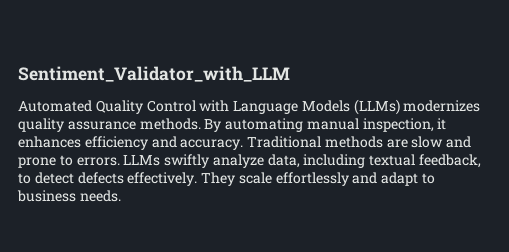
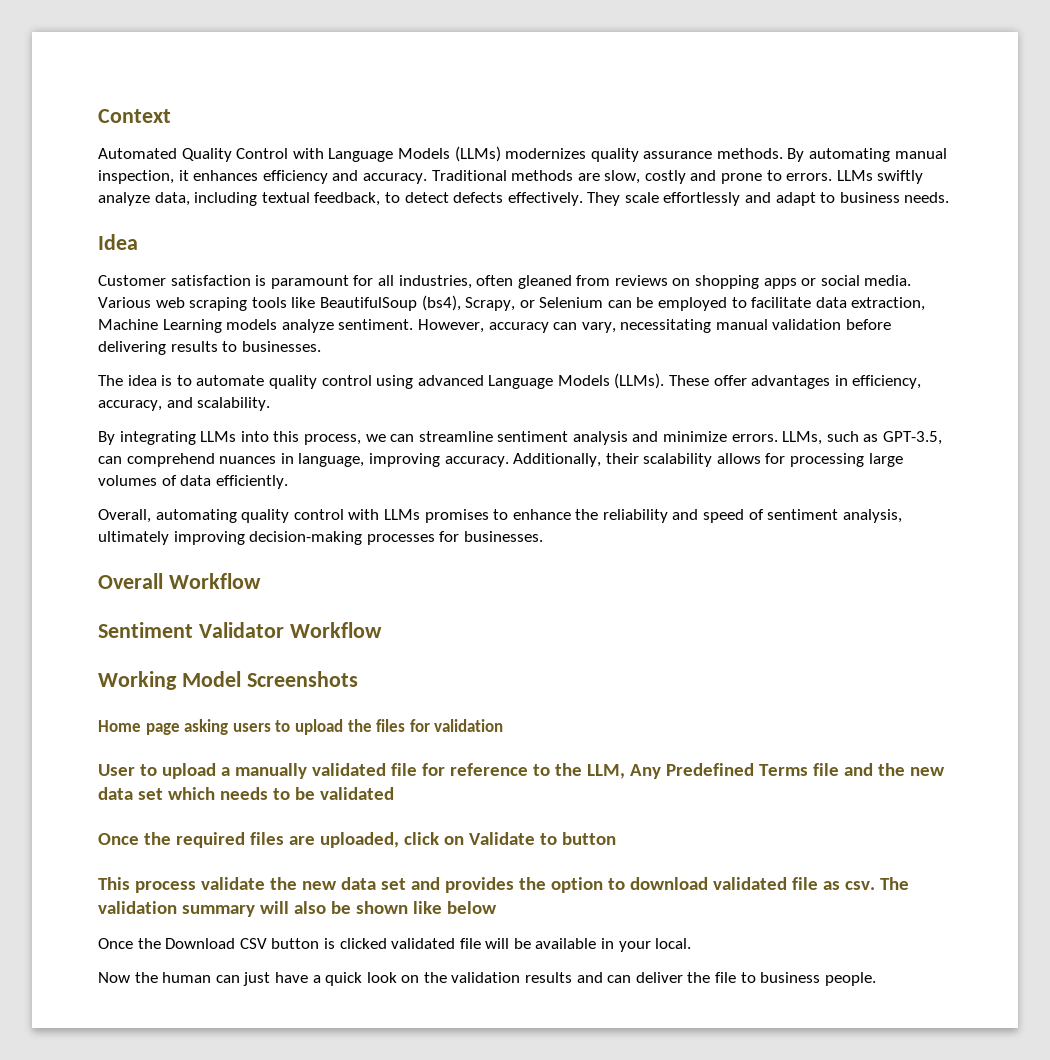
[18,66,290,82] Sentiment_Validator_with_LLM -> [98,109,171,123] Context
[411,136,444,148] slow -> [604,170,686,184] slow, costly
(121, 196) none -> [98,234,138,250] [98,275,912,289] [98,295,926,311] [98,319,892,333] [98,341,321,355] [98,373,922,389] [98,397,271,411] [98,431,943,445] [98,453,903,467] [98,475,288,489] [98,509,902,523] [98,531,543,545] [98,573,261,589] [98,622,382,638] [98,671,358,690] [98,719,504,735] [98,763,945,779] [98,787,394,800] [98,832,616,848] [98,877,909,893] [98,901,497,917] [98,938,692,952] [98,972,876,986] // Idea // Customer satisfaction is paramount for all industries, often gleaned from reviews on shopping apps or social media. Various web scraping tools like BeautifulSoup (bs4), Scrapy, or Selenium can be employed to facilitate data extraction, Machine Learning models analyze sentiment. However, accuracy can vary, necessitating manual validation before delivering results to businesses. // The idea is to automate quality control using advanced Language Models (LLMs). These offer advantages in efficiency, accuracy, and scalability. // By integrating LLMs into this process, we can streamline sentiment analysis and minimize errors. LLMs, such as GPT-3.5, can comprehend nuances in language, improving accuracy. Additionally, their scalability allows for processing large volumes of data efficiently. // Overall, automating quality control with LLMs promises to enhance the reliability and speed of sentiment analysis, ultimately improving decision-making processes for businesses. // Overall Workflow // Sentiment Validator Workflow // Working Model Screenshots // Home page asking users to upload the files for validation // User to upload a manually validated file for reference to the LLM, Any Predefined Terms file and the new data set which needs to be validated // Once the required files are uploaded, click on Validate to button // This process validate the new data set and provides the option to download validated file as csv. The validation summary will also be shown like below // Once the Download CSV button is clicked validated file will be available in your local. // Now the human can just have a quick look on the validation results and can deliver the file to business people.

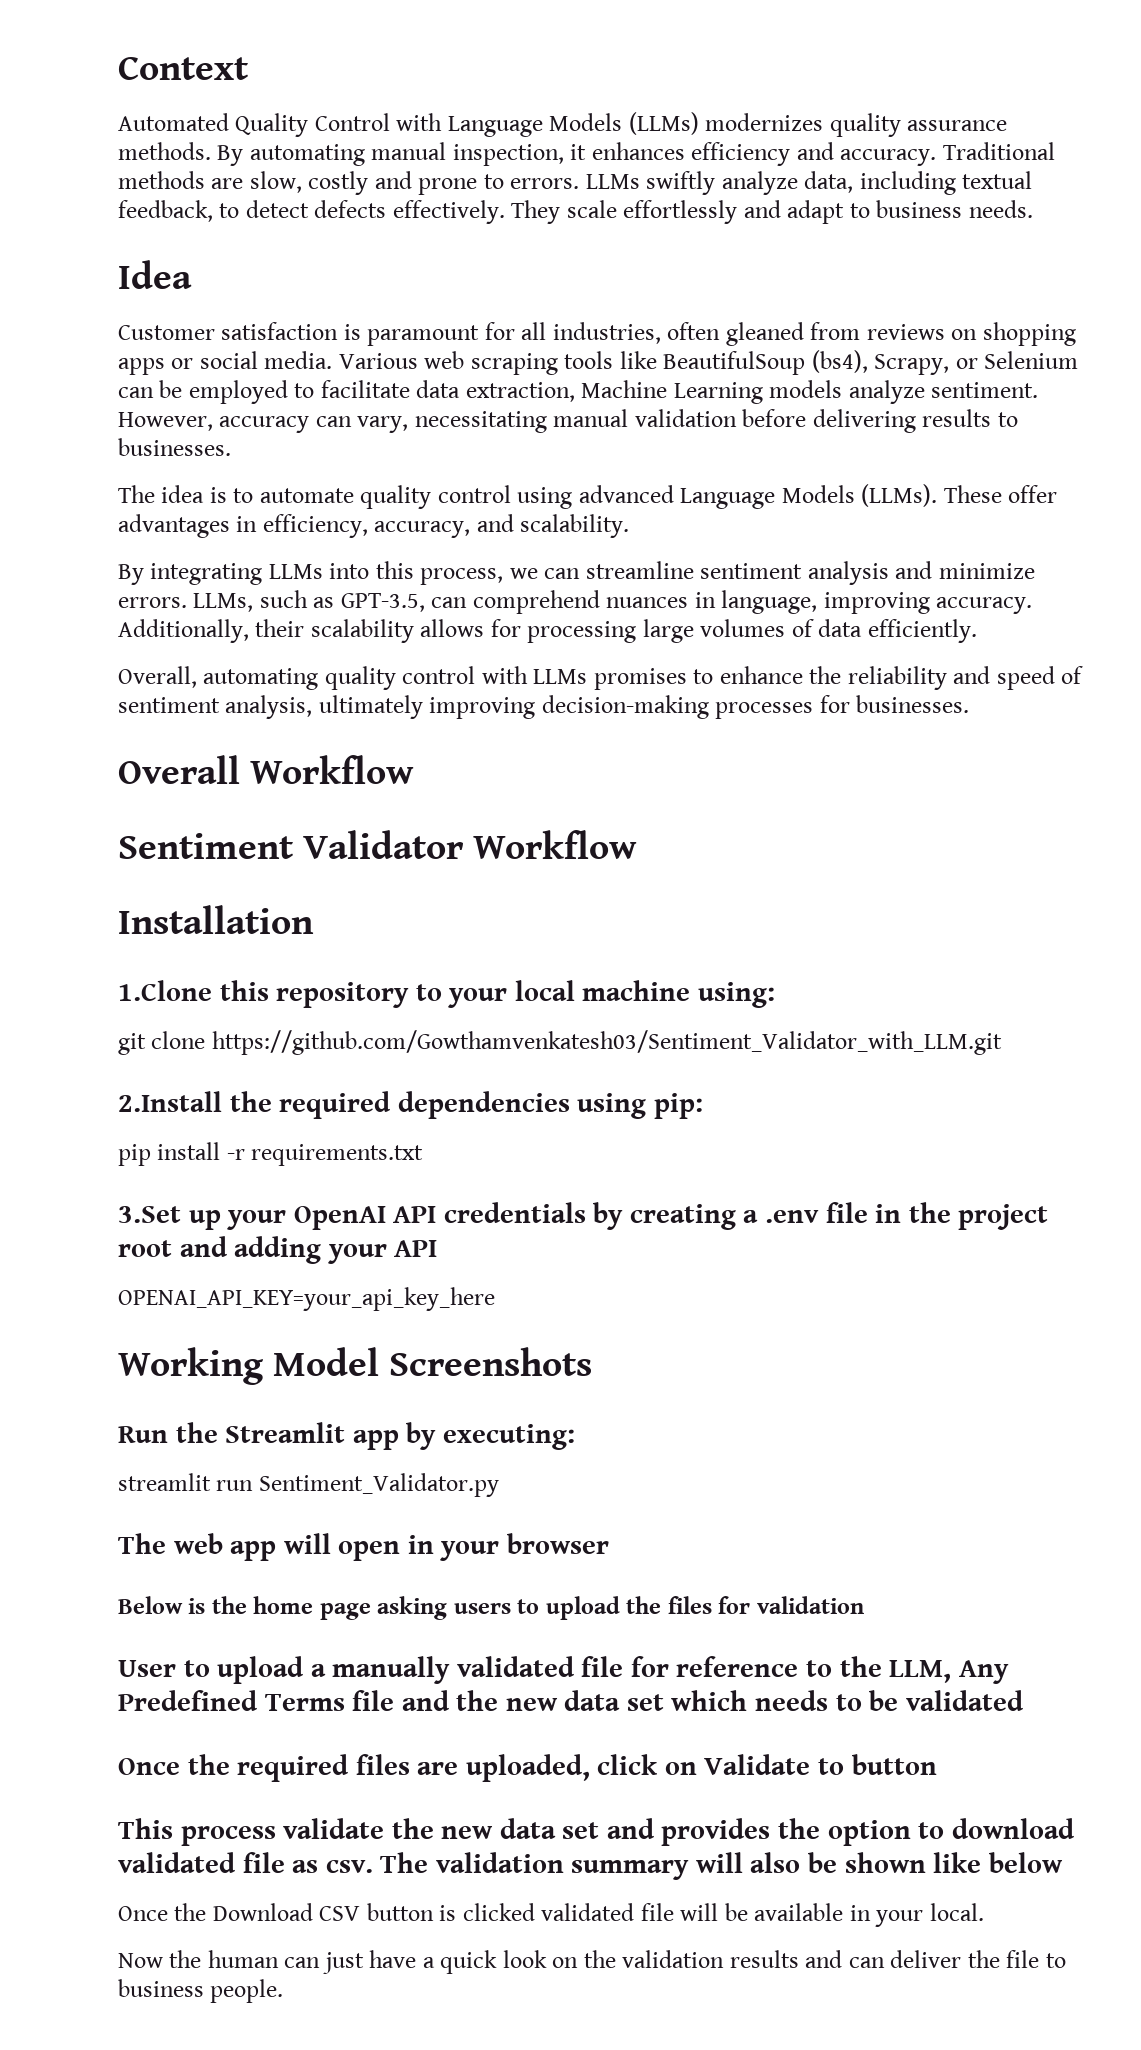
[98,671,358,690] [98,720,141,732] Working Model Screenshots // Home -> [118,905,314,934] [118,980,775,1008] [118,1030,1002,1055] [118,1091,703,1119] [118,1142,424,1166] [118,1202,1049,1230] [118,1236,438,1264] [118,1287,495,1311] [118,1347,593,1385] [118,1422,575,1450] [118,1473,499,1497] [118,1533,609,1561] [118,1596,314,1614] Installation // 1.Clone this repository to your local machine using: // git clone https://github.com/Gowthamvenkatesh03/Sentiment_Validator_with_LLM.git // 2.Install the required dependencies using pip: // pip install -r requirements.txt // 3.Set up your OpenAI API credentials by creating a .env file in the project root and adding your API // OPENAI_API_KEY=your_api_key_here // Working Model Screenshots // Run the Streamlit app by executing: // streamlit run Sentiment_Validator.py // The web app will open in your browser // Below is the home

